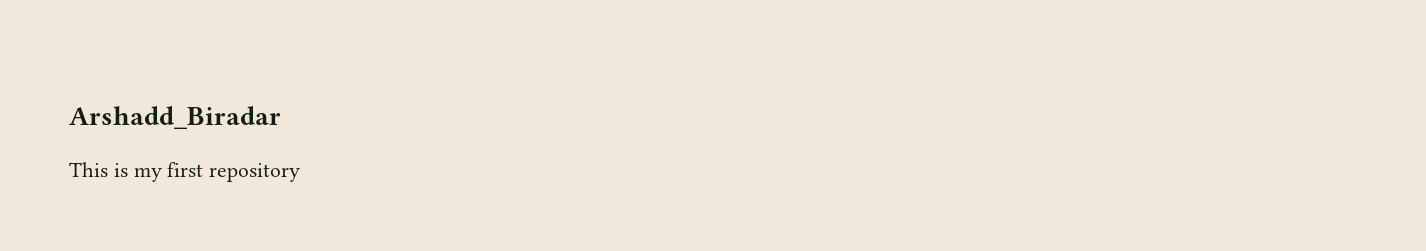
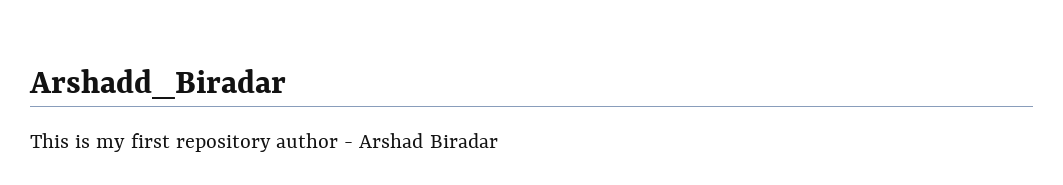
(301, 172) none -> [276,133,498,148] author - Arshad Biradar

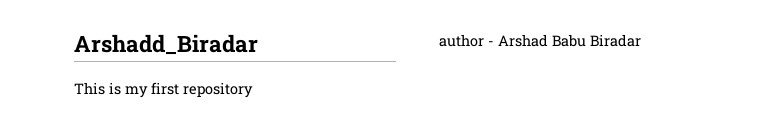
(271, 143) none -> (253, 90) //
(424, 140) none -> [552,34,586,47] Babu

